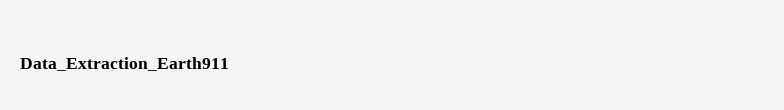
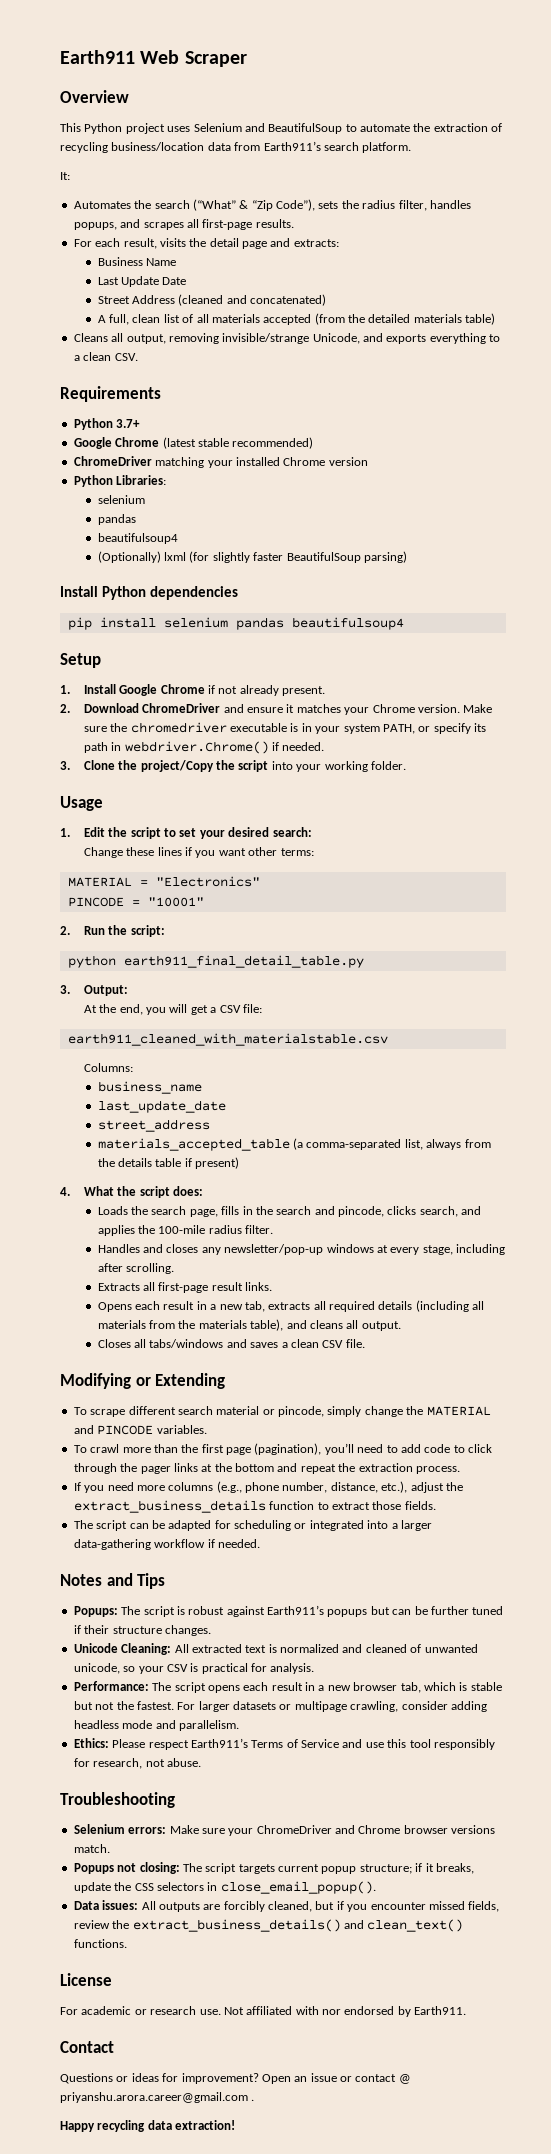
[20,57,229,71] Data_Extraction_Earth911 -> [60,50,247,67] [60,90,129,103] [60,123,503,134] [60,141,412,153] [60,172,70,180] [73,199,471,211] [73,219,294,230] [73,238,339,249] [97,257,177,266] [97,276,187,287] [97,294,327,306] [97,313,496,325] [73,333,501,344] [73,352,138,361] [60,386,161,402] [73,418,141,430] [73,437,314,449] [73,456,368,468] [73,475,167,487] [97,495,145,504] [97,514,136,525] [97,533,178,544] [97,551,407,563] [60,586,238,600] [67,617,404,630] [60,653,101,668] [60,684,326,696] [60,703,493,715] [83,722,487,734] [83,741,325,754] [60,760,406,772] [60,796,103,811] [60,827,312,839] [83,847,314,858] [67,876,260,887] [67,897,204,907] [60,925,165,937] [67,955,364,968] [60,985,128,996] [83,1004,262,1015] [67,1033,388,1046] [83,1063,133,1072] [97,1081,202,1094] [97,1100,226,1113] [97,1119,210,1132] [97,1138,491,1151] [97,1157,240,1169] [60,1186,204,1198] [97,1206,482,1217] [97,1225,274,1236] [97,1244,506,1255] [97,1263,175,1274] [97,1282,273,1293] [97,1300,485,1312] [97,1319,401,1331] [97,1339,365,1348] [60,1373,226,1389] [73,1406,491,1417] [73,1425,207,1435] [73,1443,492,1455] [73,1463,460,1474] [73,1481,463,1493] [73,1500,436,1513] [73,1520,432,1531] [73,1539,260,1550] [60,1573,166,1589] [73,1605,504,1617] [73,1625,211,1636] [73,1643,478,1655] [73,1663,315,1674] [73,1681,502,1693] [73,1701,487,1712] [73,1720,239,1731] [73,1738,495,1750] [73,1758,201,1769] [60,1792,175,1808] [73,1824,496,1836] [73,1844,110,1853] [73,1862,474,1874] [73,1881,376,1894] [73,1900,500,1912] [73,1919,464,1932] [73,1939,127,1948] [60,1973,112,1986] [60,2006,467,2017] [60,2041,114,2053] [60,2073,411,2084] [60,2092,255,2103] [60,2120,236,2132] Earth911 Web Scraper // Overview // This Python project uses Selenium and BeautifulSoup to automate the extraction of recycling business/location data from Earth911’s search platform. // It: // Automates the search (“What” & “Zip Code”), sets the radius filter, handles popups, and scrapes all first-page results. // For each result, visits the detail page and extracts: // Business Name // Last Update Date // Street Address (cleaned and concatenated) // A full, clean list of all materials accepted (from the detailed materials table) // Cleans all output, removing invisible/strange Unicode, and exports everything to a clean CSV. // Requirements // Python 3.7+ // Google Chrome (latest stable recommended) // ChromeDriver matching your installed Chrome version // Python Libraries: // selenium // pandas // beautifulsoup4 // (Optionally) lxml (for slightly faster BeautifulSoup parsing) // Install Python dependencies // pip install selenium pandas beautifulsoup4 // Setup // 1. Install Google Chrome if not already present. // 2. Download ChromeDriver and ensure it matches your Chrome version. Make sure the chromedriver executable is in your system PATH, or specify its path in webdriver.Chrome() if needed. // 3. Clone the project/Copy the script into your working folder. // Usage // 1. Edit the script to set your desired search: // Change these lines if you want other terms: // MATERIAL = "Electronics" // PINCODE = "10001" // 2. Run the script: // python earth911_final_detail_table.py // 3. Output: // At the end, you will get a CSV file: // earth911_cleaned_with_materialstable.csv // Columns: // business_name // last_update_date // street_address // materials_accepted_table (a comma-separated list, always from the details table if present) // 4. What the script does: // Loads the search page, fills in the search and pincode, clicks search, and applies the 100-mile radius filter. // Handles and closes any newsletter/pop-up windows at every stage, including after scrolling. // Extracts all first-page result links. // Opens each result in a new tab, extracts all required details (including all materials from the materials table), and cleans all output. // Closes all tabs/windows and saves a clean CSV file. // Modifying or Extending // To scrape different search material or pincode, simply change the MATERIAL and PINCODE variables. // To crawl more than the first page (pagination), you’ll need to add code to click through the pager links at the bottom and repeat the extraction process. // If you need more columns (e.g., phone number, distance, etc.), adjust the extract_business_details function to extract those fields. // The script can be adapted for scheduling or integrated into a larger data-gathering workflow if needed. // Notes and Tips // Popups: The script is robust against Earth911’s popups but can be further tuned if their structure changes. // Unicode Cleaning: All extracted text is normalized and cleaned of unwanted unicode, so your CSV is practical for analysis. // Performance: The script opens each result in a new browser tab, which is stable but not the fastest. For larger datasets or multipage crawling, consider adding headless mode and parallelism. // Ethics: Please respect Earth911’s Terms of Service and use this tool responsibly for research, not abuse. // Troubleshooting // Selenium errors: Make sure your ChromeDriver and Chrome browser versions match. // Popups not closing: The script targets current popup structure; if it breaks, update the CSS selectors in close_email_popup(). // Data issues: All outputs are forcibly cleaned, but if you encounter missed fields, review the extract_business_details() and clean_text() functions. // License // For academic or research use. Not affiliated with nor endorsed by Earth911. // Contact // Questions or ideas for improvement? Open an issue or contact @ priyanshu.arora.career@gmail.com . // Happy recycling data extraction!

